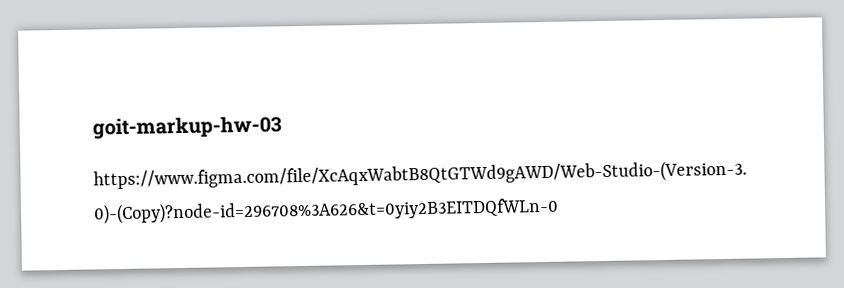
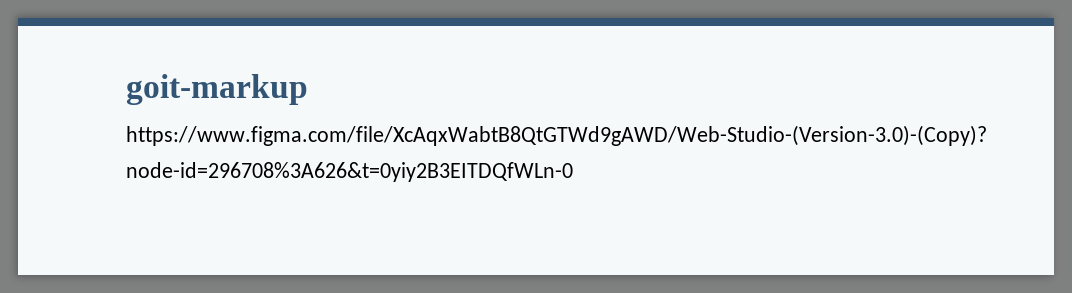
[92,115,282,140] goit-markup-hw-03 -> [126,74,308,105] goit-markup

